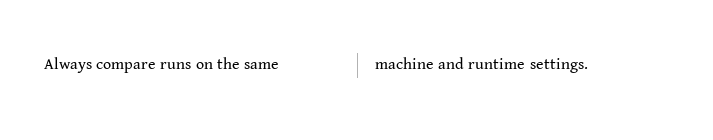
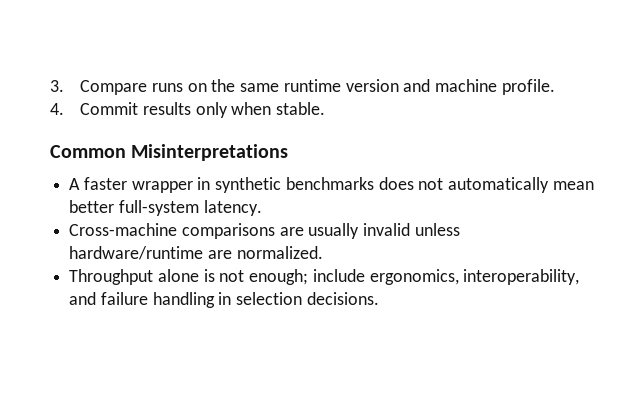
[44,57,157,73] Always compare -> [50,80,148,95] 3. Compare
[375,57,588,73] machine and runtime settings. -> [283,79,555,95] [50,102,326,118] [50,144,289,161] [69,177,594,193] [69,200,262,216] [69,223,460,239] [69,246,323,260] [69,269,580,285] [69,292,379,308] runtime version and machine profile. // 4. Commit results only when stable. // Common Misinterpretations // A faster wrapper in synthetic benchmarks does not automatically mean better full-system latency. // Cross-machine comparisons are usually invalid unless hardware/runtime are normalized. // Throughput alone is not enough; include ergonomics, interoperability, and failure handling in selection decisions.

